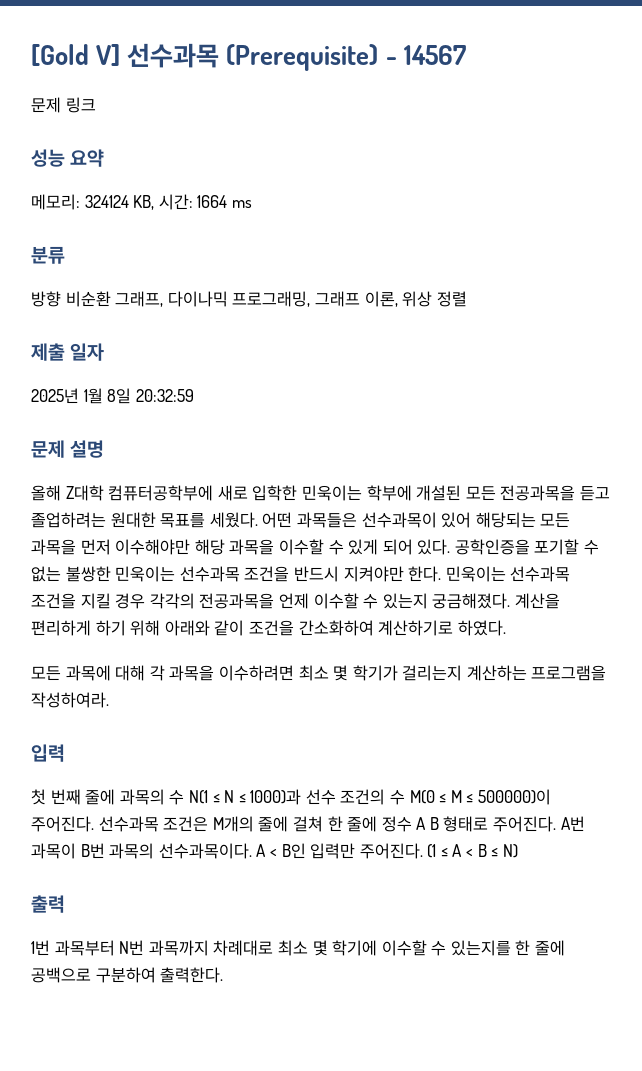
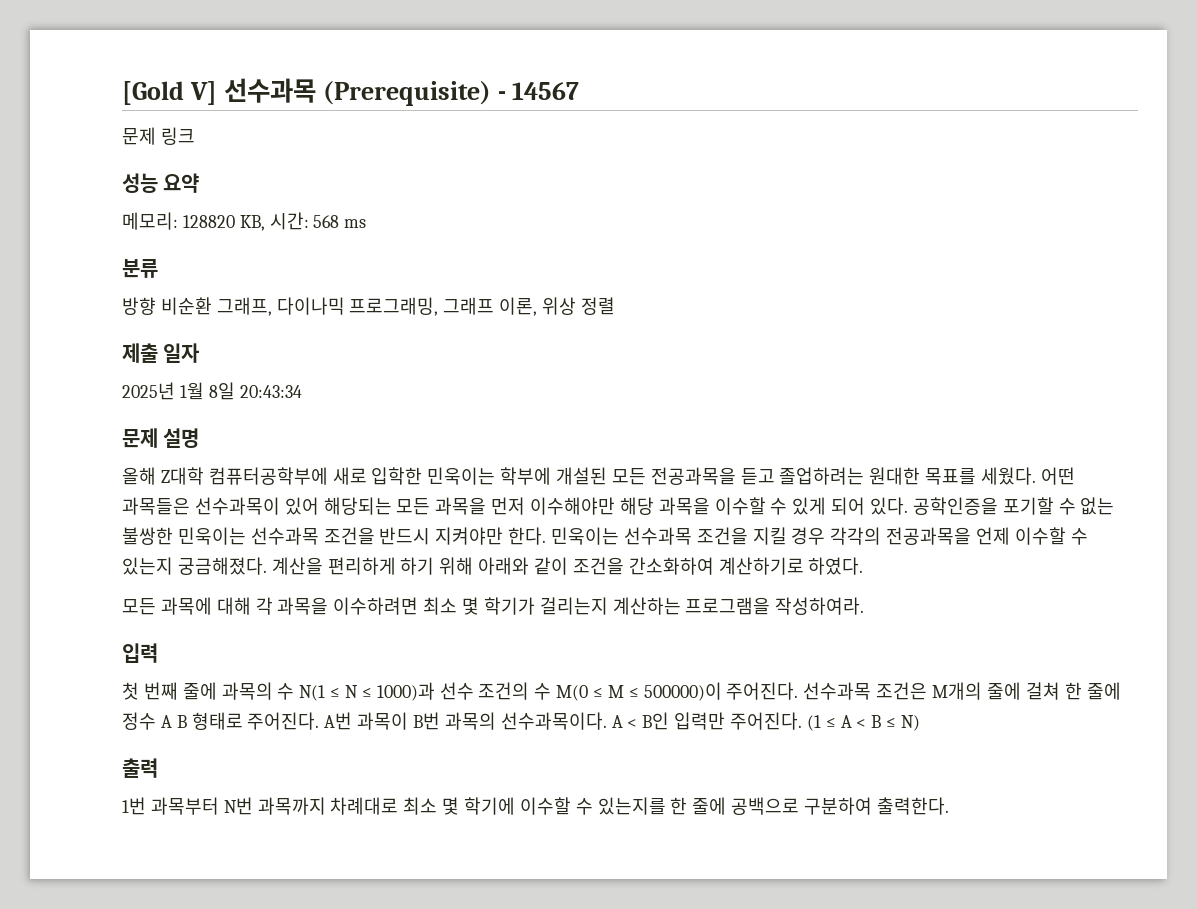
[84,195,129,208] 324124 -> [182,215,235,228] 128820
[197,195,228,208] 1664 -> [313,215,340,228] 568
[135,389,194,402] 20:32:59 -> [239,385,302,398] 20:43:34

